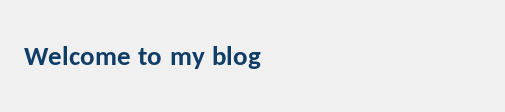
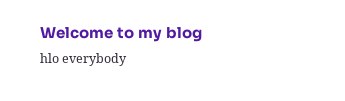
(261, 57) none -> [40,53,128,66] // hlo everybody

